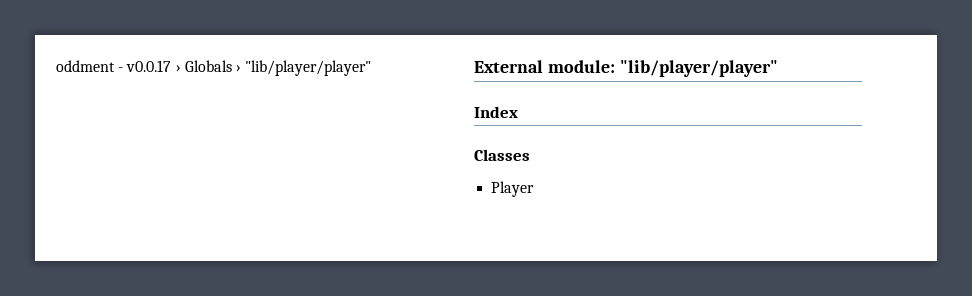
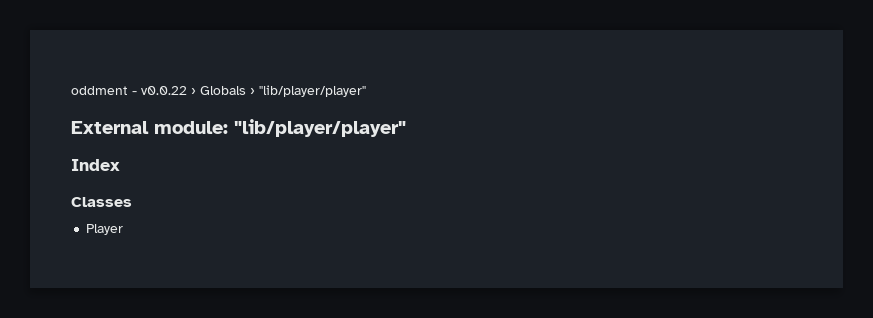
[126,60,172,72] v0.0.17 -> [141,86,187,95] v0.0.22

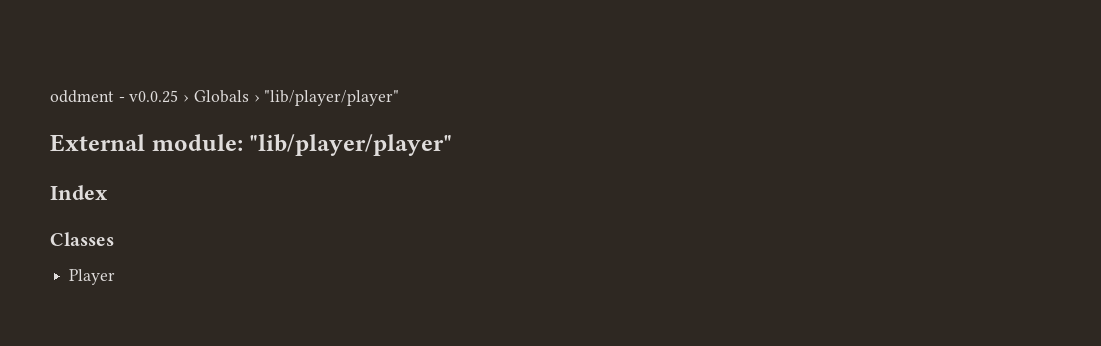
[141,86,187,95] v0.0.22 -> [129,90,179,103] v0.0.25

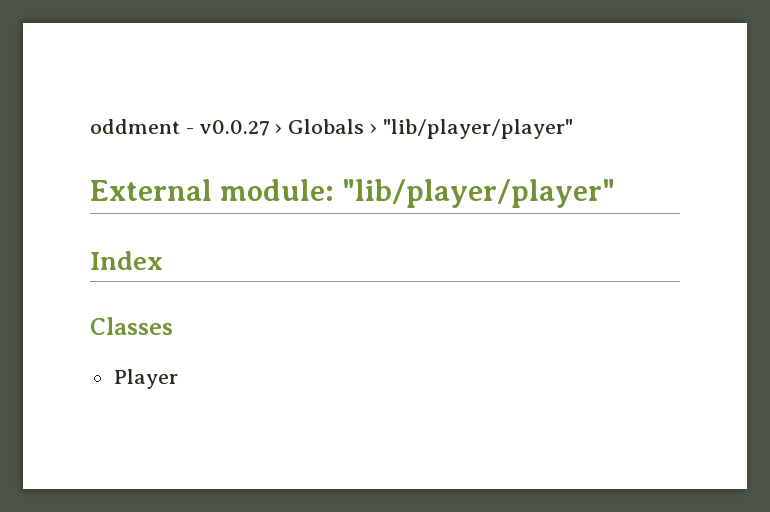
[129,90,179,103] v0.0.25 -> [199,120,270,136] v0.0.27

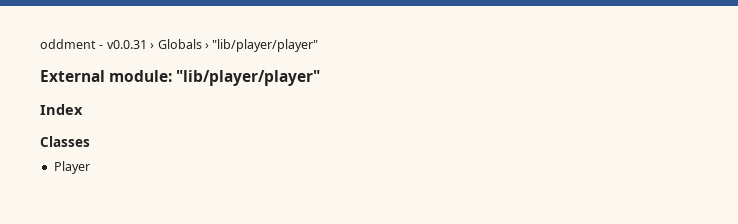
[199,120,270,136] v0.0.27 -> [106,40,147,49] v0.0.31

